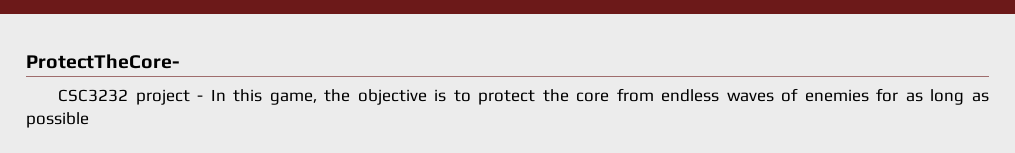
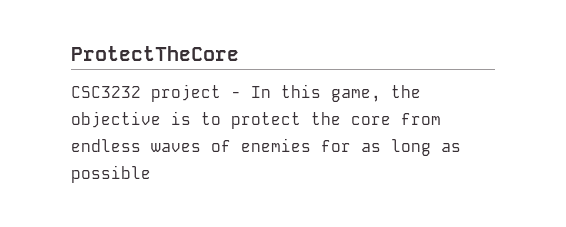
[26,54,180,69] ProtectTheCore- -> [71,46,239,61] ProtectTheCore

